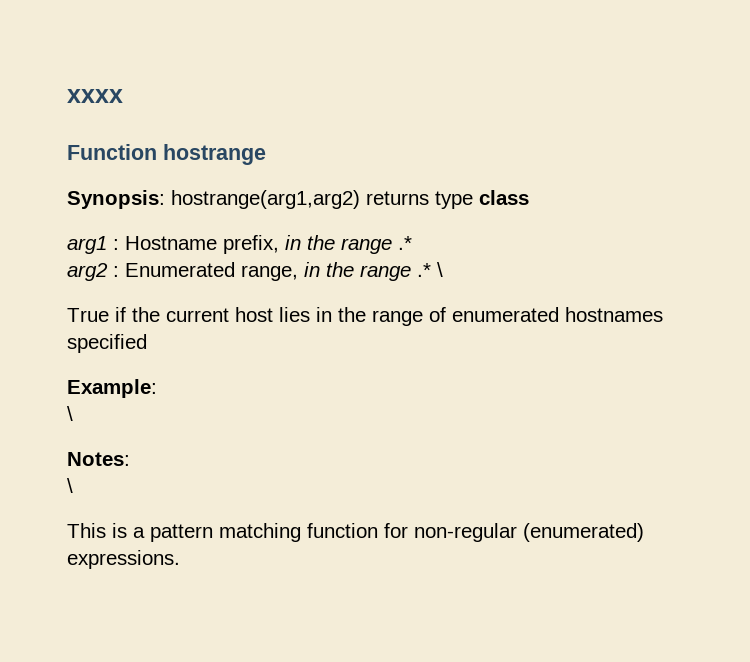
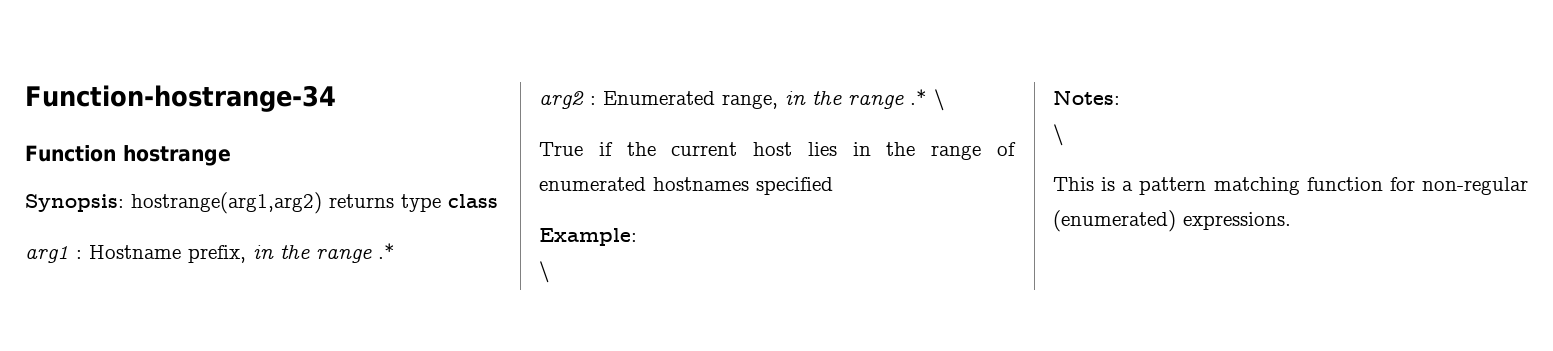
[67,89,123,103] xxxx -> [25,85,336,112] Function-hostrange-34

